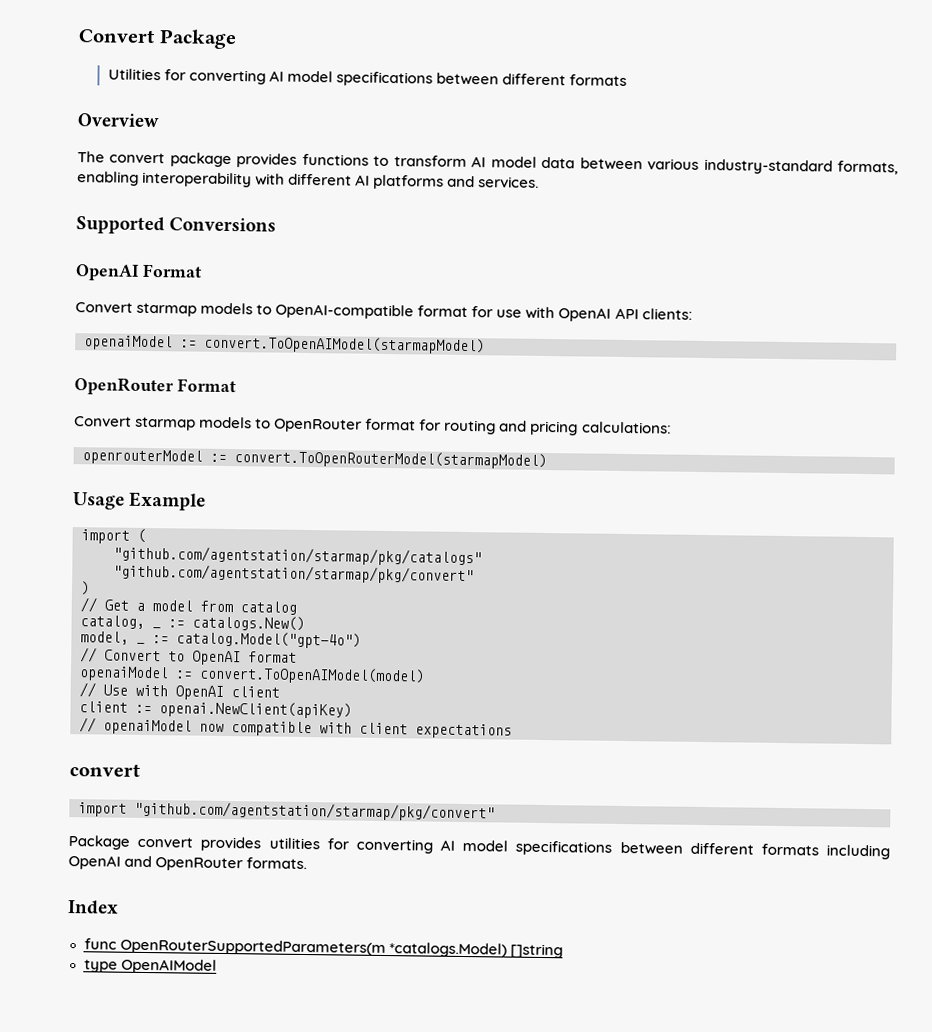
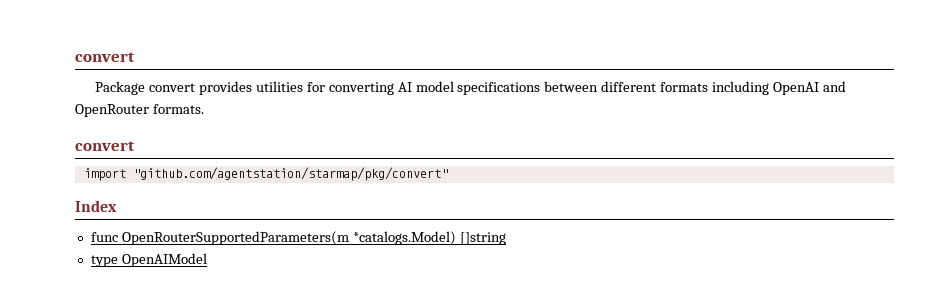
[78,29,237,50] [107,68,628,87] [77,113,160,128] [77,151,899,175] [77,171,540,190] [76,216,277,235] [75,263,202,281] [75,302,693,322] [84,335,485,355] [74,377,236,396] [74,416,672,436] [82,449,547,470] [73,491,207,511] [81,528,146,544] [113,545,482,567] [113,563,474,585] [80,581,90,596] [80,597,297,615] [80,615,305,631] [80,631,361,649] [80,647,297,666] [79,666,425,685] [79,682,280,700] [79,701,352,719] [79,717,512,739] [69,763,140,777] [78,800,495,822] Convert Package // Utilities for converting AI model specifications between different formats // Overview // The convert package provides functions to transform AI model data between various industry-standard formats, enabling interoperability with different AI platforms and services. // Supported Conversions // OpenAI Format // Convert starmap models to OpenAI-compatible format for use with OpenAI API clients: // openaiModel := convert.ToOpenAIModel(starmapModel) // OpenRouter Format // Convert starmap models to OpenRouter format for routing and pricing calculations: // openrouterModel := convert.ToOpenRouterModel(starmapModel) // Usage Example // import ( // "github.com/agentstation/starmap/pkg/catalogs" // "github.com/agentstation/starmap/pkg/convert" // ) // // Get a model from catalog // catalog, _ := catalogs.New() // model, _ := catalog.Model("gpt-4o") // // Convert to OpenAI format // openaiModel := convert.ToOpenAIModel(model) // // Use with OpenAI client // client := openai.NewClient(apiKey) // // openaiModel now compatible with client expectations // convert // import "github.com/agentstation/starmap/pkg/convert" -> [75,52,135,62] convert
(308, 863) none -> [75,141,135,151] [83,167,448,181] // convert // import "github.com/agentstation/starmap/pkg/convert"

